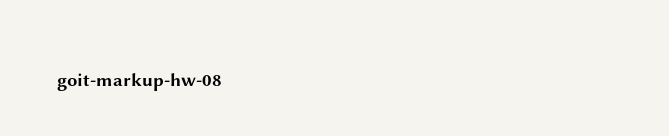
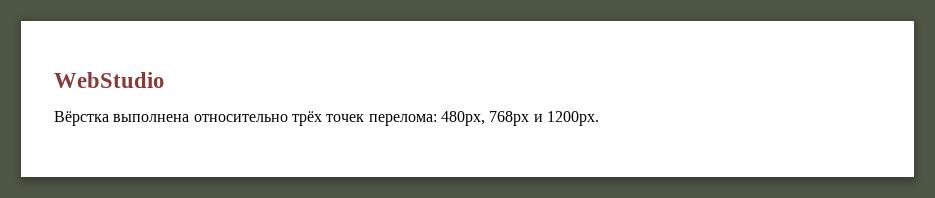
[57,73,222,91] goit-markup-hw-08 -> [54,72,164,88] [54,111,599,126] WebStudio // Вёрстка выполнена относительно трёх точек перелома: 480px, 768px и 1200px.

